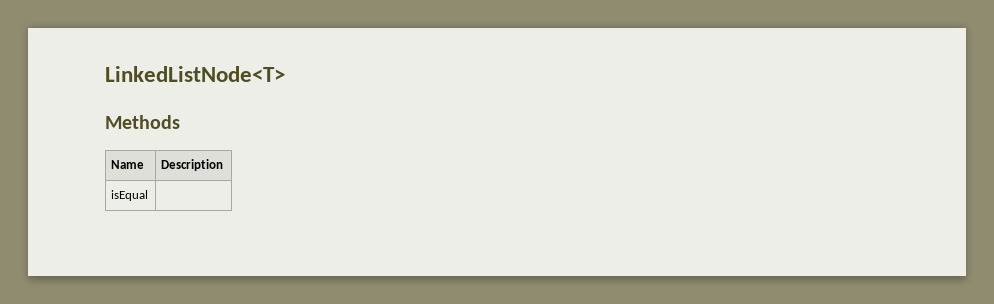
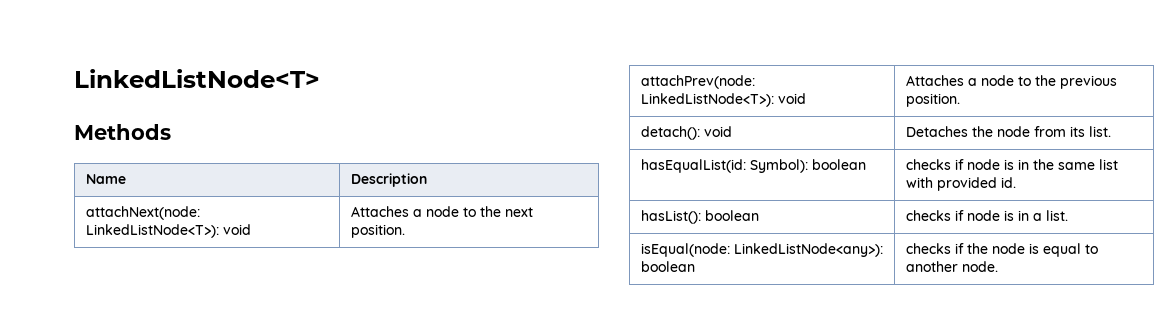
[111,190,149,201] isEqual | -> [85,206,200,220] [85,224,251,238] [350,206,533,217] [350,224,405,238] [640,75,755,89] [640,93,806,107] [905,75,1117,89] [905,93,960,107] [640,126,732,140] [905,126,1111,137] [640,159,866,173] [905,159,1118,170] [905,177,1016,191] [640,210,759,224] [905,210,1068,221] [640,243,883,257] [640,261,695,272] [905,243,1098,257] [905,261,998,272] attachNext(node: LinkedListNode<T>): void | Attaches a node to the next position. // attachPrev(node: LinkedListNode<T>): void | Attaches a node to the previous position. // detach(): void | Detaches the node from its list. // hasEqualList(id: Symbol): boolean | checks if node is in the same list with provided id. // hasList(): boolean | checks if node is in a list. // isEqual(node: LinkedListNode<any>): boolean | checks if the node is equal to another node.

